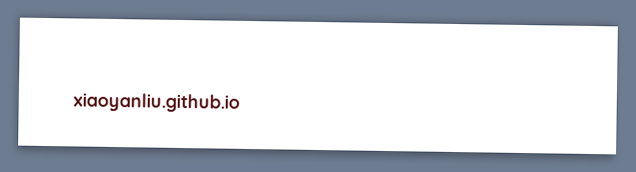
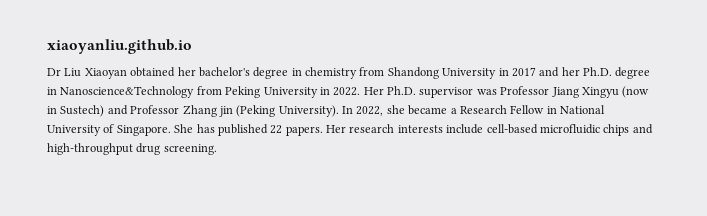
(240, 102) none -> [47,67,651,79] [47,86,650,98] [47,105,605,117] [47,124,653,136] [47,143,217,155] // Dr Liu Xiaoyan obtained her bachelor's degree in chemistry from Shandong University in 2017 and her Ph.D. degree in Nanoscience&Technology from Peking University in 2022. Her Ph.D. supervisor was Professor Jiang Xingyu (now in Sustech) and Professor Zhang jin (Peking University). In 2022, she became a Research Fellow in National University of Singapore. She has published 22 papers. Her research interests include cell-based microfluidic chips and high-throughput drug screening.

